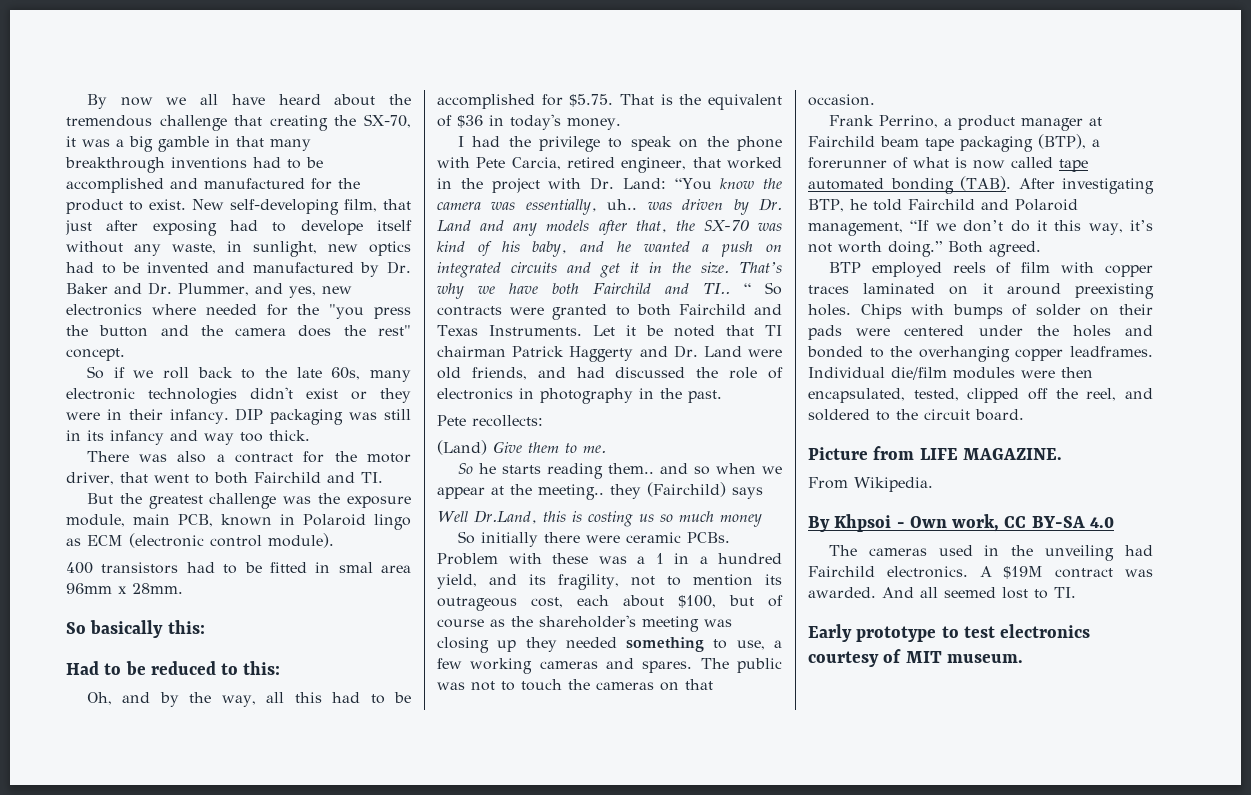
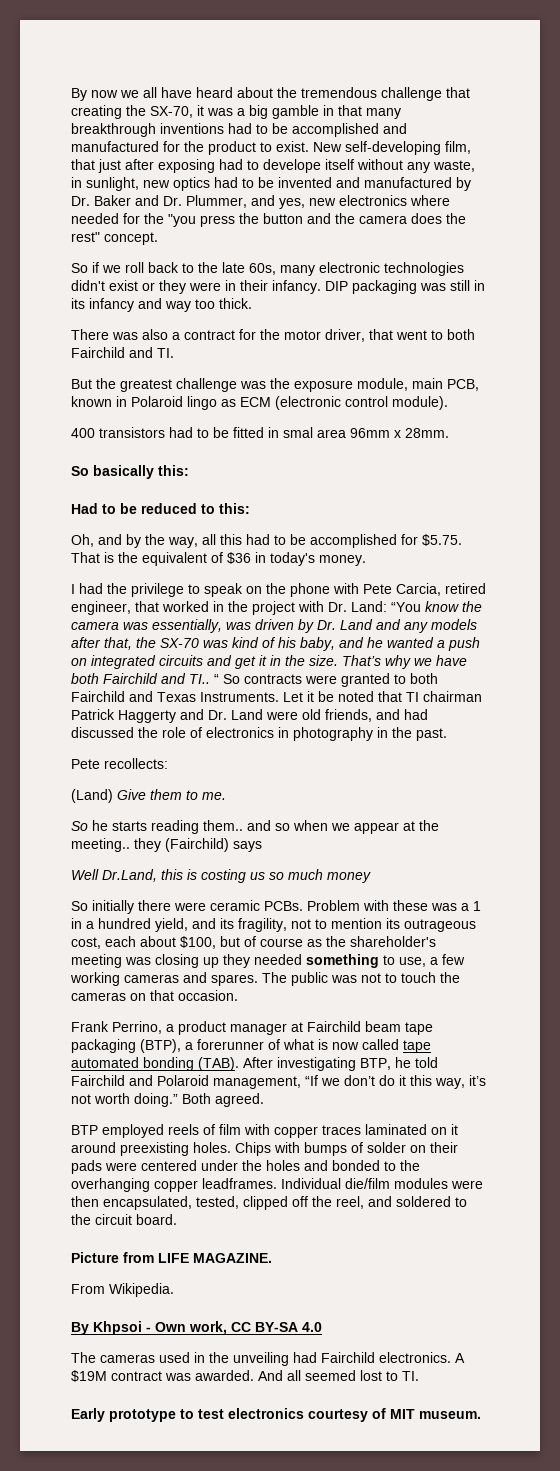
[607,199,638,210] uh.. -> (222, 626) none

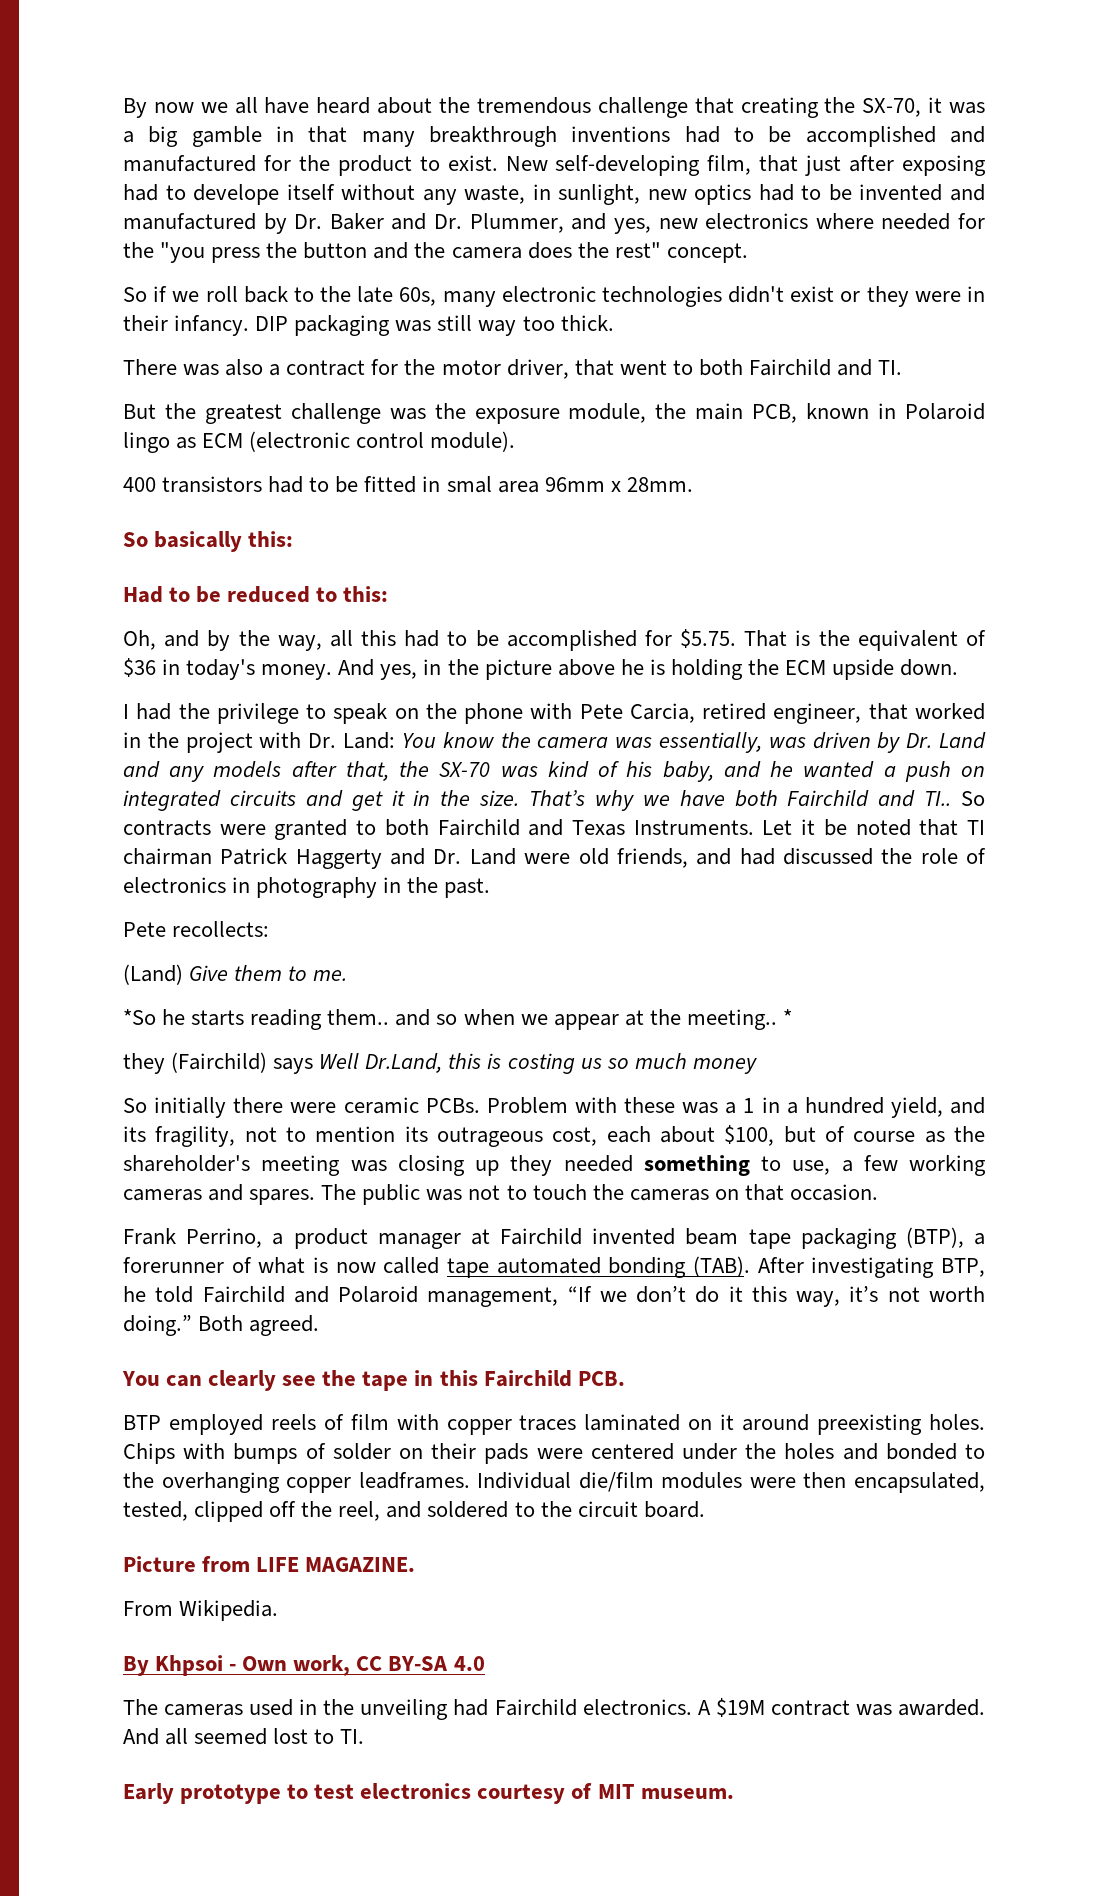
[474,280,485,291] [71,298,162,312] in its infancy and -> (473, 323) none
(408, 384) none -> [655,403,687,419] the
(366, 560) none -> [338,659,959,680] And yes, in the picture above he is holding the ECM upside down.
[391,602,421,612] “You -> [401,733,436,748] You
[214,674,219,684] “ -> (952, 798) none
[71,821,88,831] So -> [123,1009,156,1025] *So
(130, 845) none -> [782,1009,792,1025] * //
(262, 846) // -> (314, 1066) none
(361, 1026) none -> [592,1228,676,1245] invented
(264, 1100) none -> [122,1370,625,1391] // You can clearly see the tape in this Fairchild PCB.

